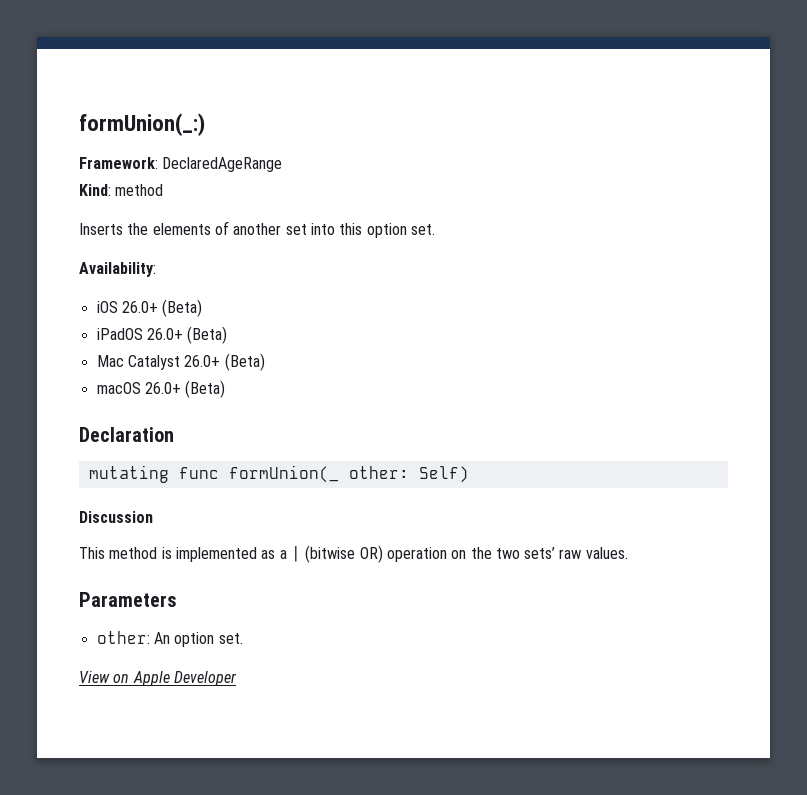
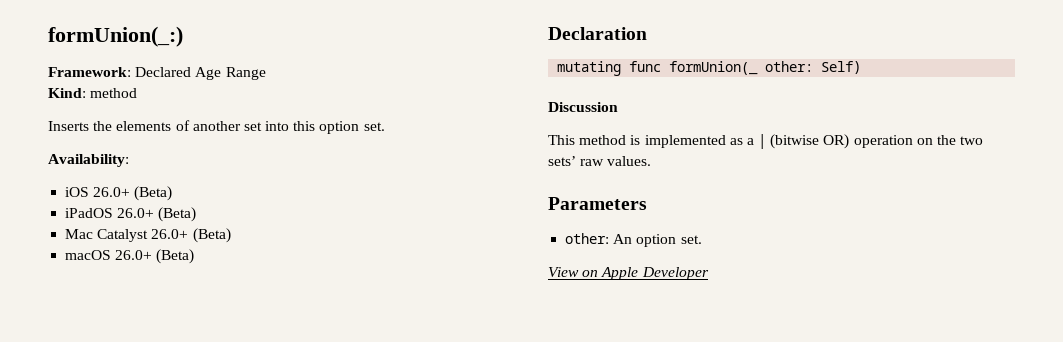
[162,157,283,172] DeclaredAgeRange -> [135,67,266,80] Declared Age Range

